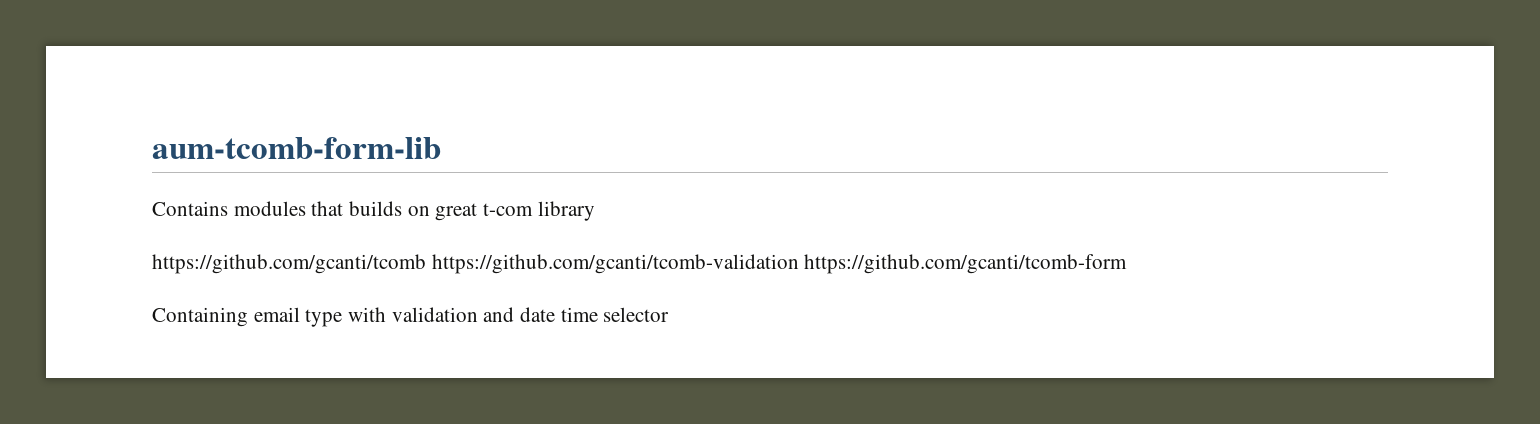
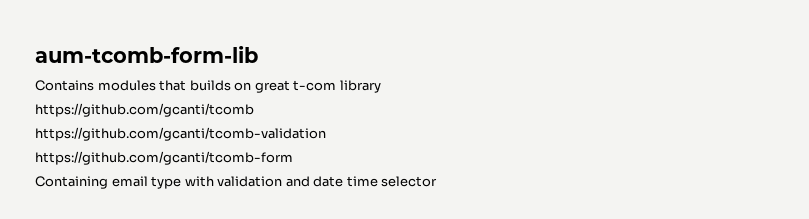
(426, 264) none -> (254, 110) //
(799, 264) none -> (326, 134) //

